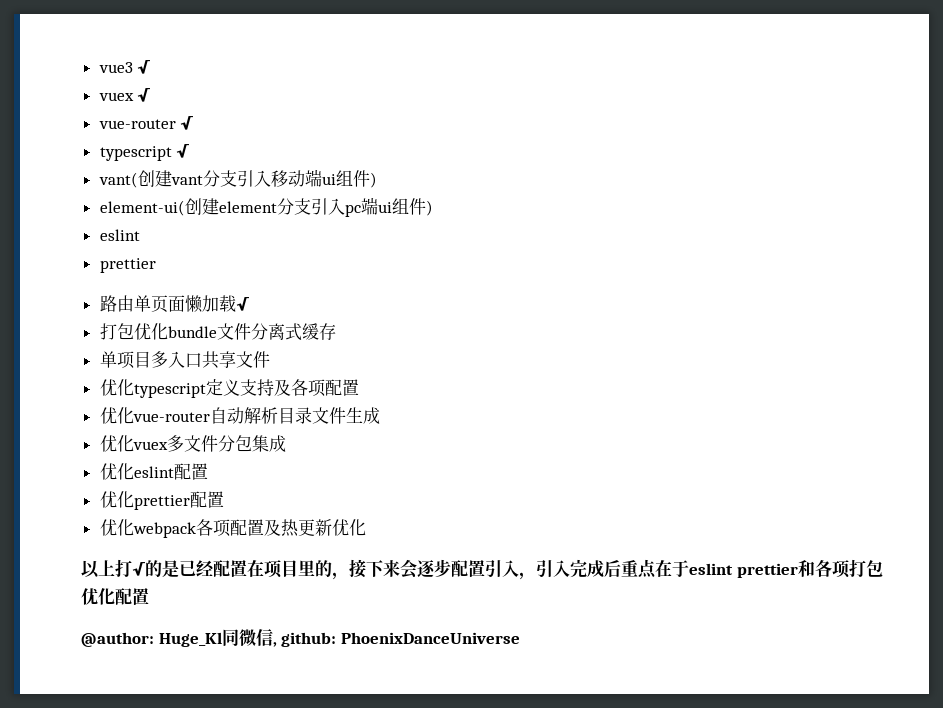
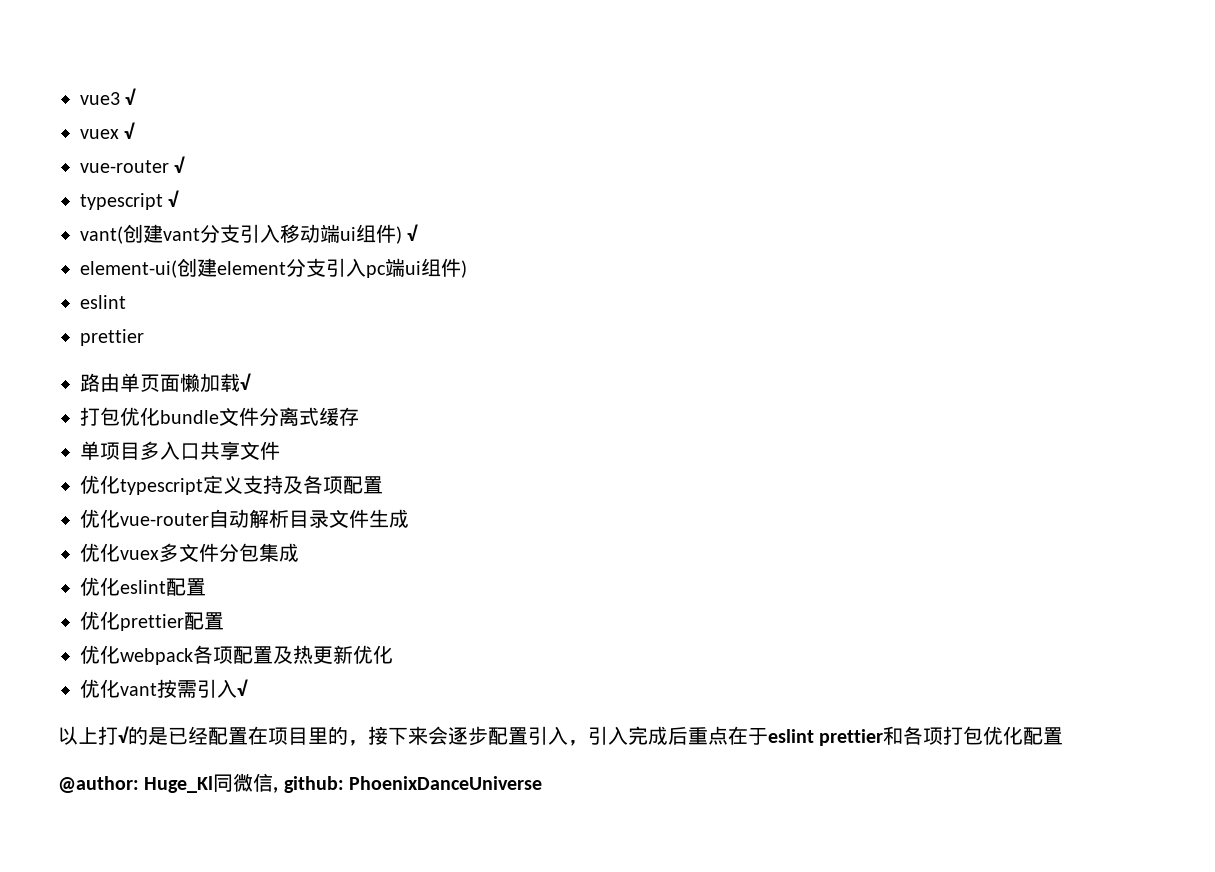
(377, 180) none -> [407,224,419,241] √
(366, 527) none -> [80,679,248,698] // 优化vant按需引入√

